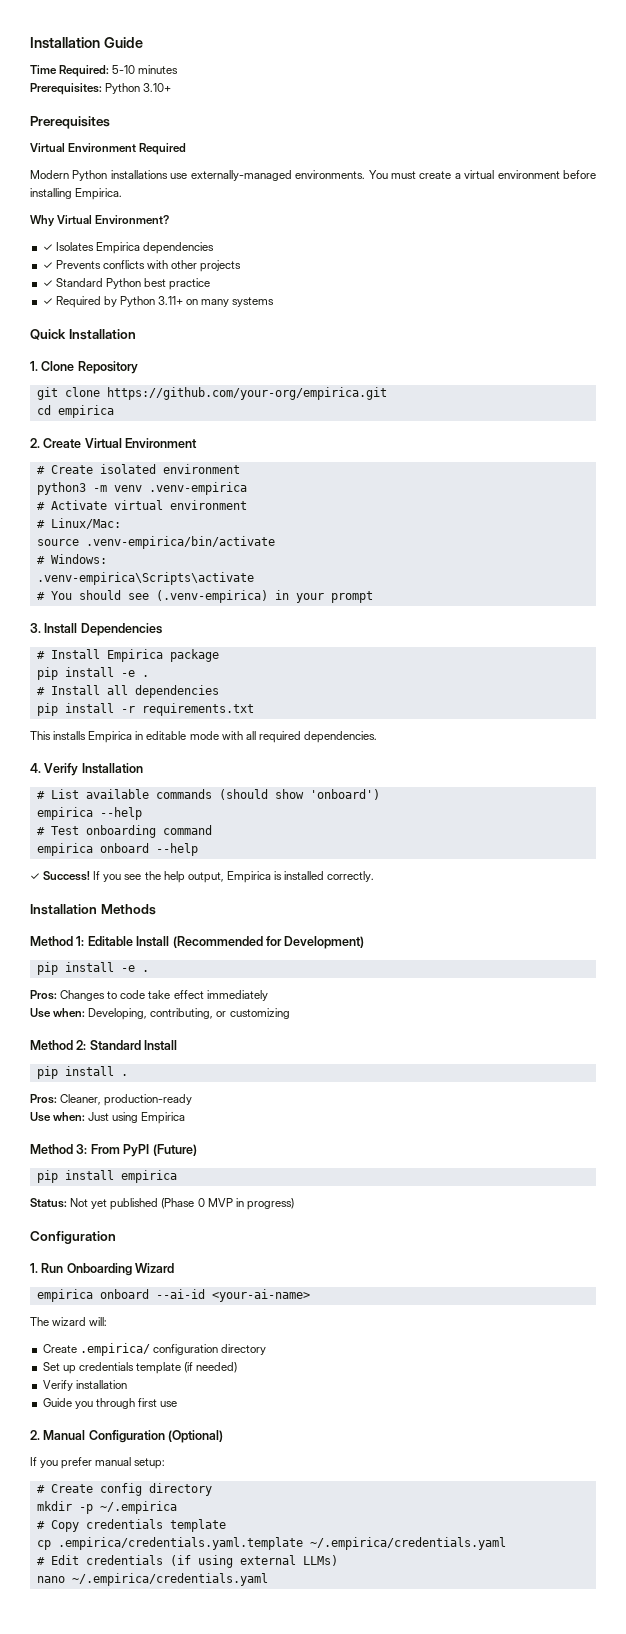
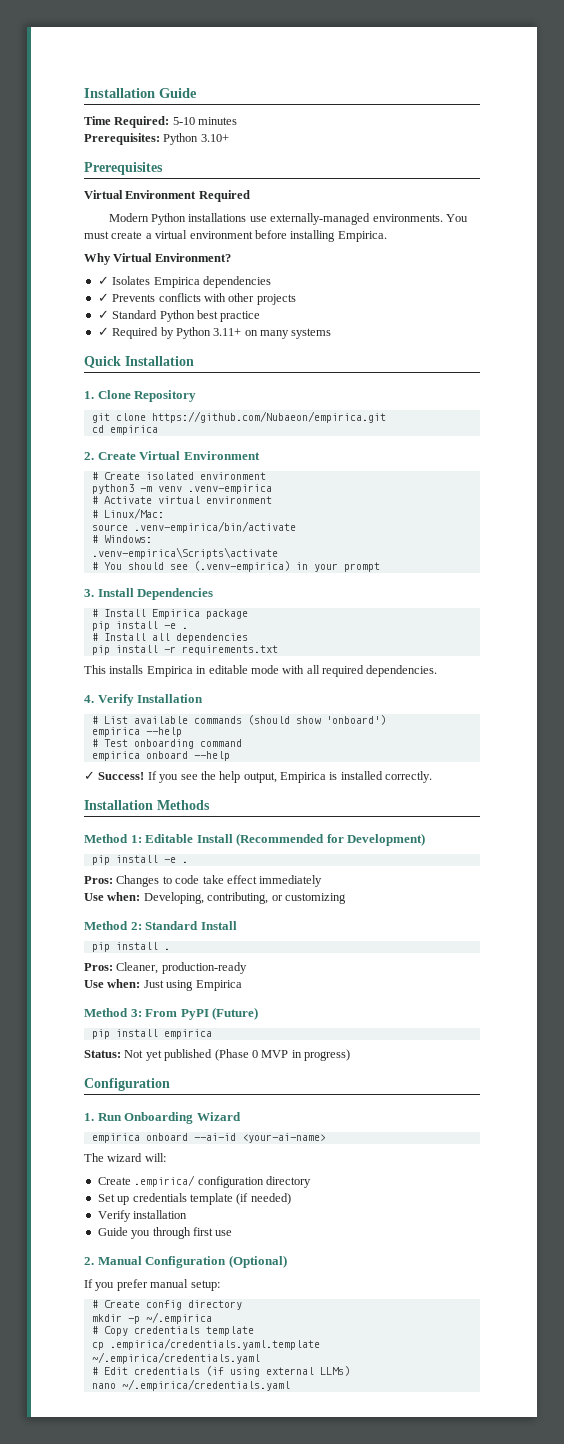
[106,387,387,400] https://github.com/your-org/empirica.git -> [151,411,386,423] https://github.com/Nubaeon/empirica.git

